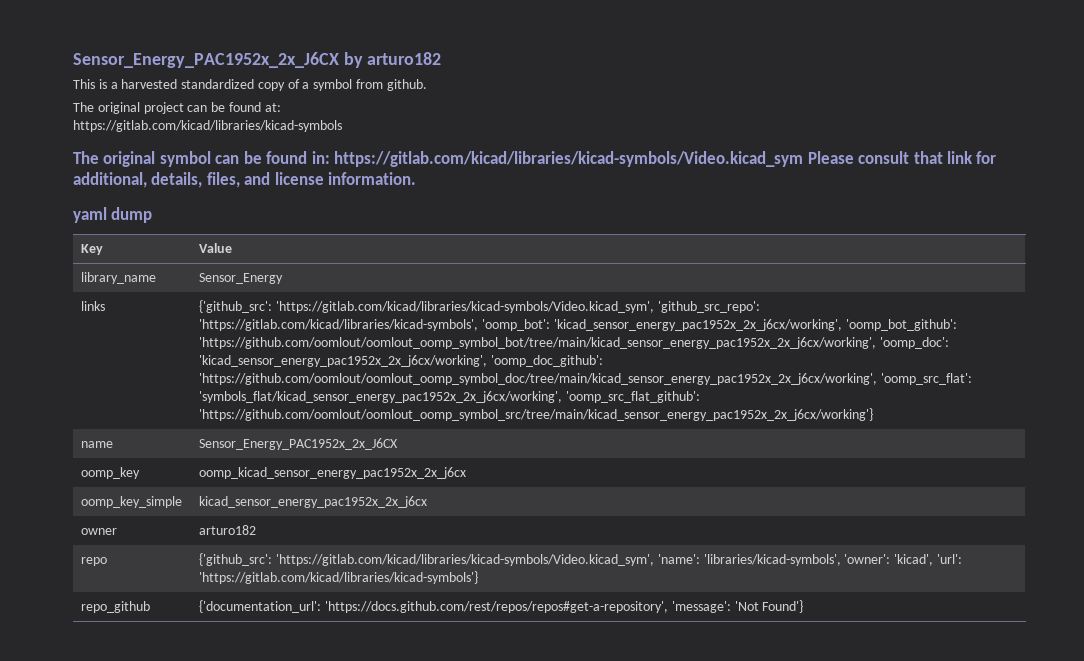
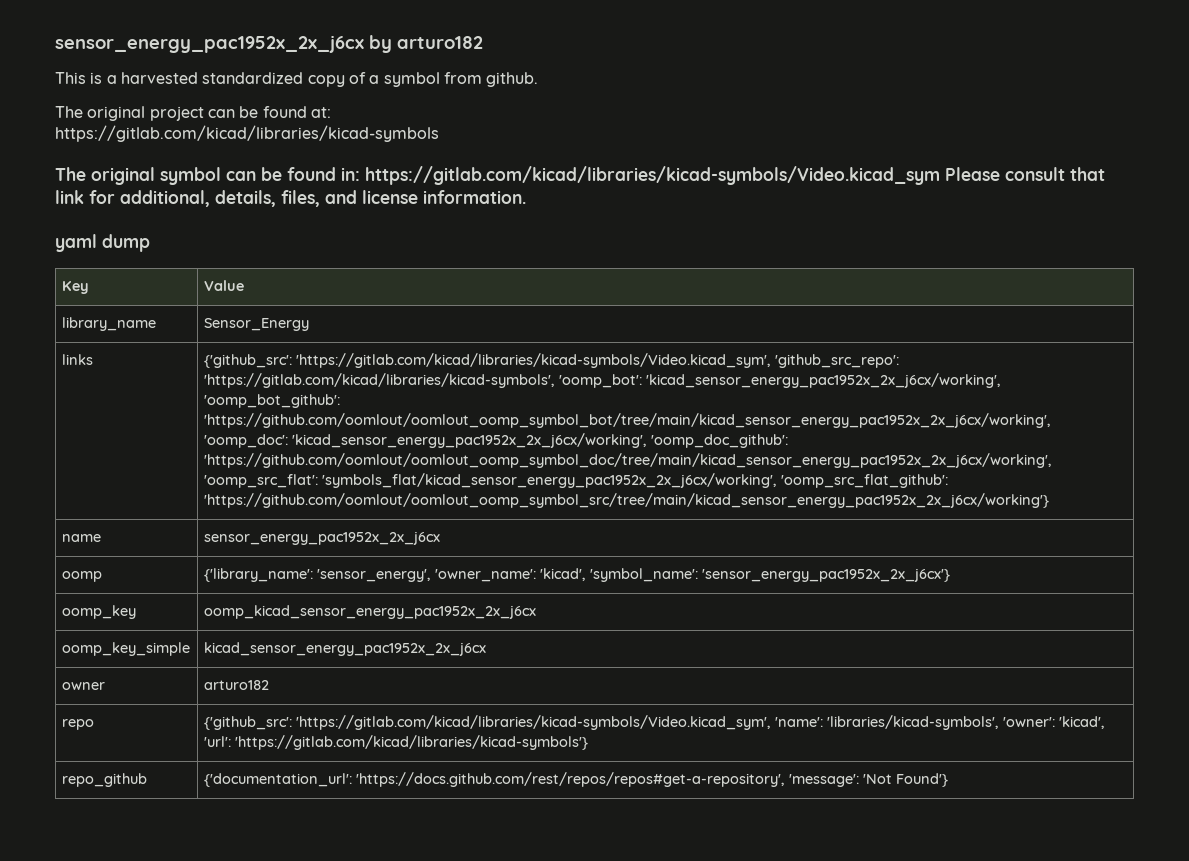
[73,52,339,68] Sensor_Energy_PAC1952x_2x_J6CX -> [55,35,364,53] sensor_energy_pac1952x_2x_j6cx
[199,438,399,450] Sensor_Energy_PAC1952x_2x_J6CX -> [203,531,440,545] [61,571,102,582] [203,568,950,582] sensor_energy_pac1952x_2x_j6cx // oomp | {'library_name': 'sensor_energy', 'owner_name': 'kicad', 'symbol_name': 'sensor_energy_pac1952x_2x_j6cx'}

